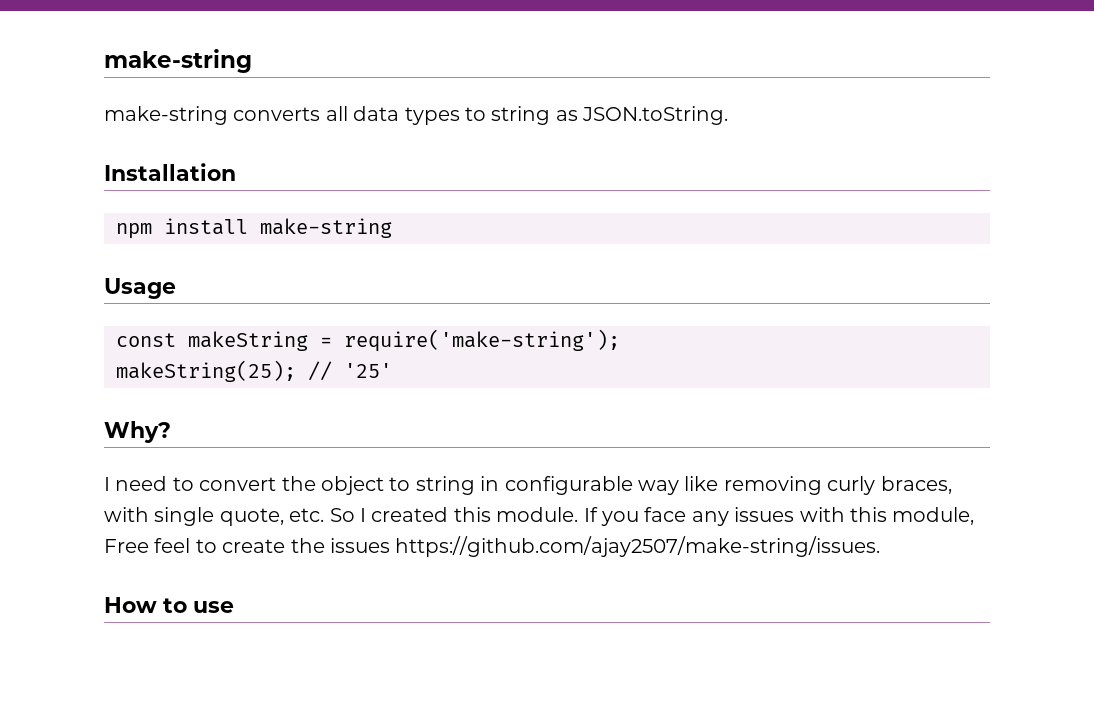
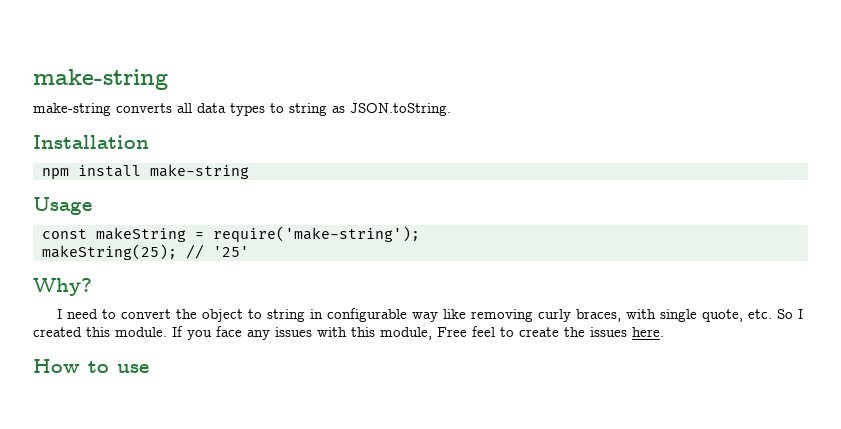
[395,536,881,557] https://github.com/ajay2507/make-string/issues. -> [632,327,664,337] here.

